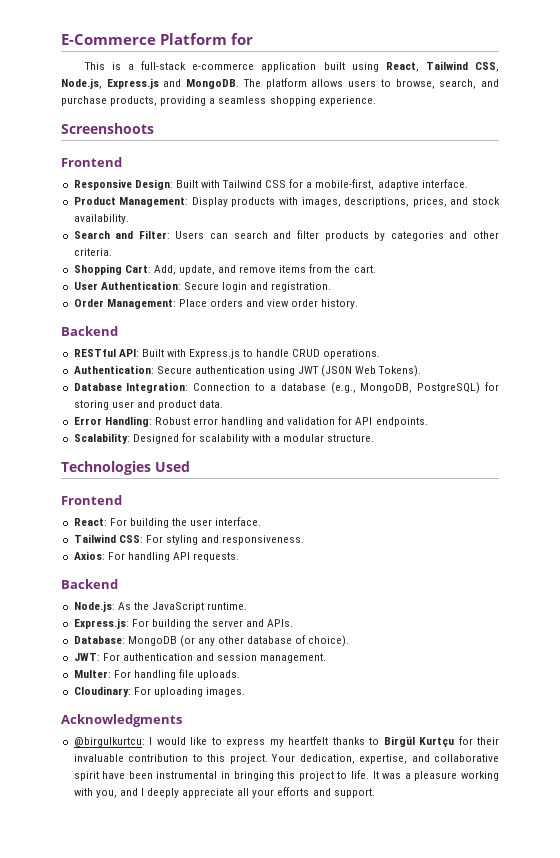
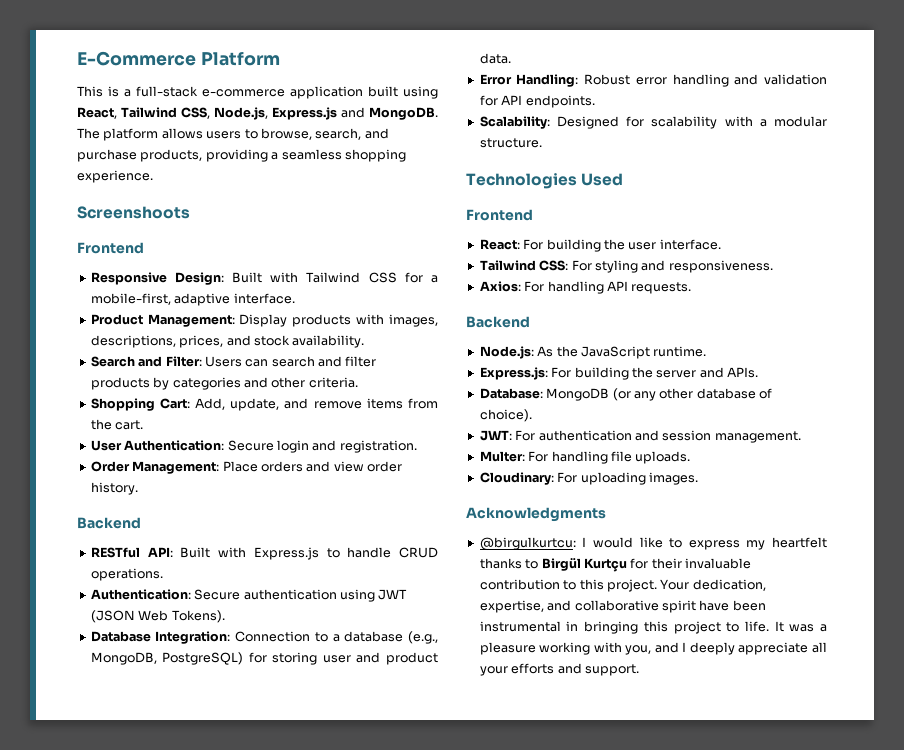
[231,33,253,45] for -> (280, 59) none

